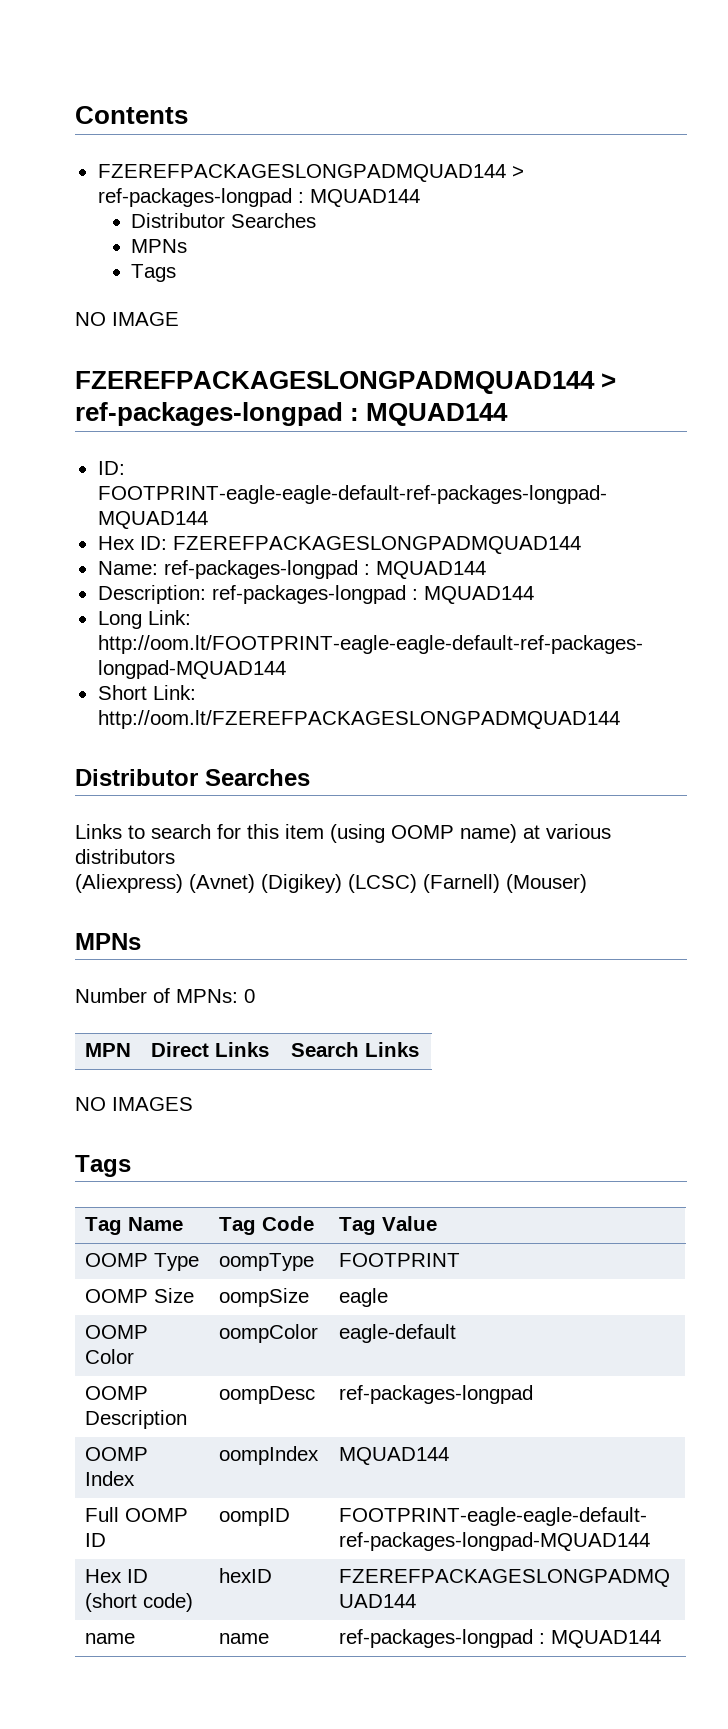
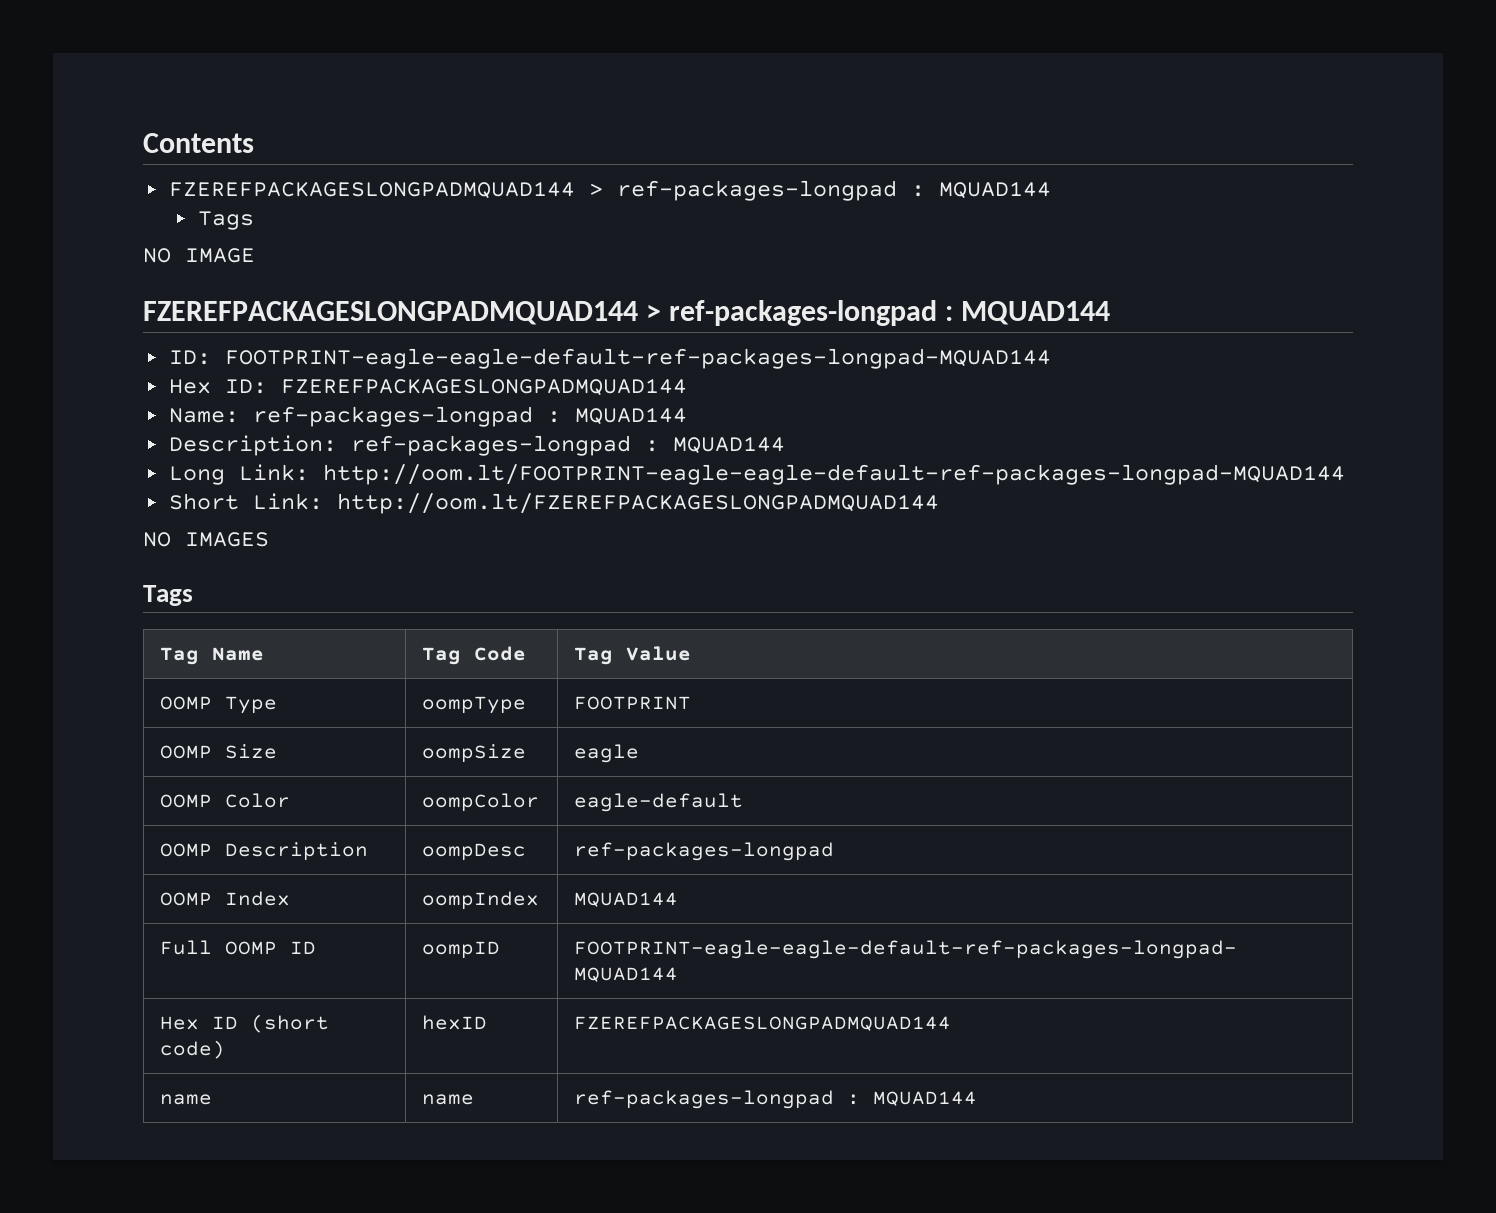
[131,213,317,228] [131,239,188,253] // Distributor Searches // MPNs -> (1051, 190) none
[75,769,310,786] [75,824,611,843] [75,849,175,864] [75,874,587,893] [75,933,141,950] [75,988,255,1003] [84,1043,131,1057] [150,1042,269,1057] [290,1042,419,1057] // Distributor Searches // Links to search for this item (using OOMP name) at various distributors // (Aliexpress) (Avnet) (Digikey) (LCSC) (Farnell) (Mouser) // MPNs // Number of MPNs: 0 // MPN | Direct Links | Search Links -> (939, 503) none

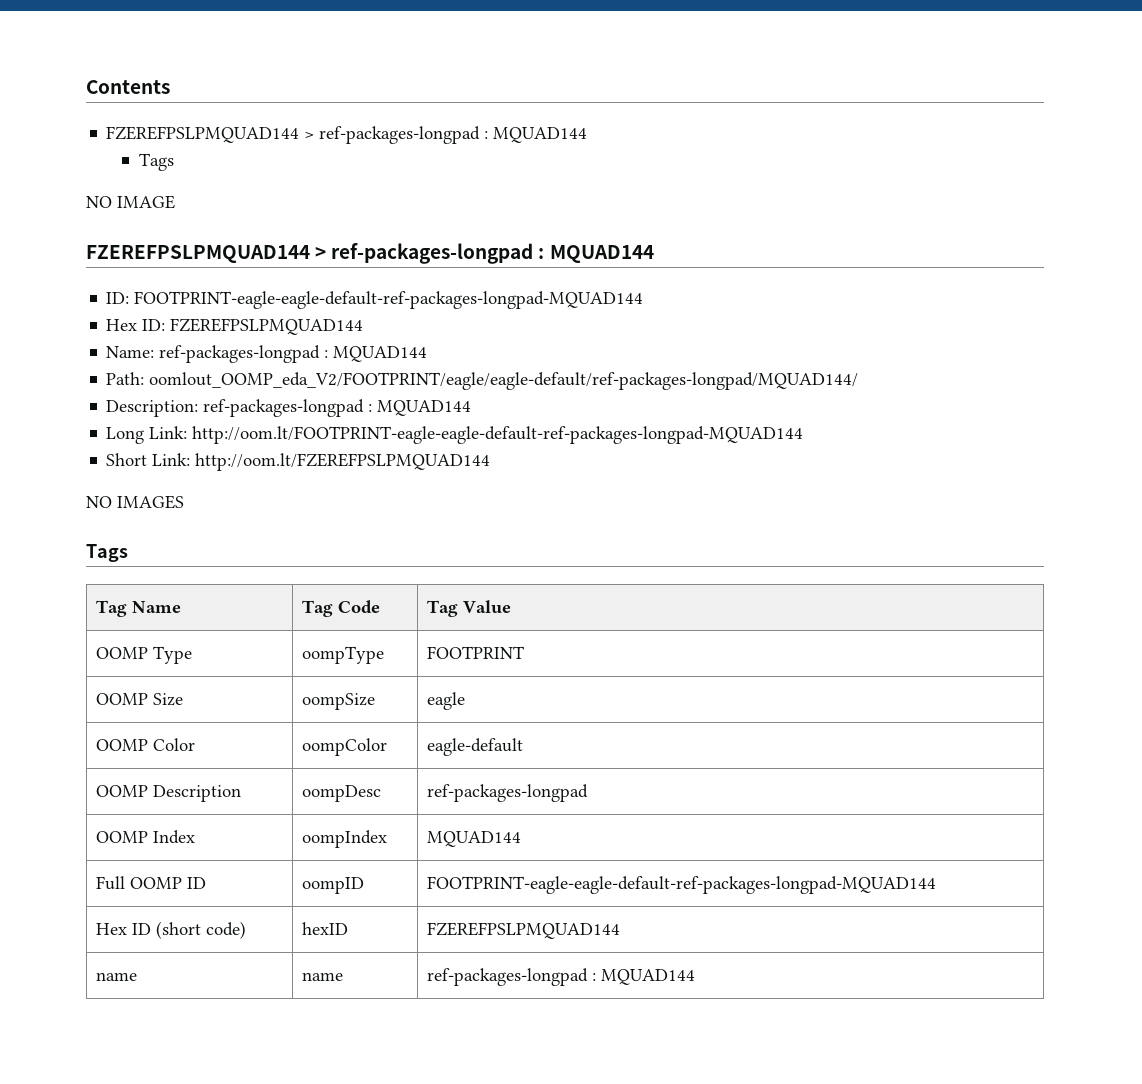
[168,181,575,199] FZEREFPACKAGESLONGPADMQUAD144 -> [106,126,300,143] FZEREFPSLPMQUAD144
[143,301,638,325] FZEREFPACKAGESLONGPADMQUAD144 -> [86,245,310,263] FZEREFPSLPMQUAD144
[280,378,687,396] FZEREFPACKAGESLONGPADMQUAD144 -> [170,318,364,335] FZEREFPSLPMQUAD144
(687, 416) none -> [106,372,859,390] // Path: oomlout_OOMP_eda_V2/FOOTPRINT/eagle/eagle-default/ref-packages-longpad/MQUAD144/
[336,493,939,514] http://oom.lt/FZEREFPACKAGESLONGPADMQUAD144 -> [195,453,491,471] http://oom.lt/FZEREFPSLPMQUAD144
[573,1016,951,1031] FZEREFPACKAGESLONGPADMQUAD144 -> [426,922,620,939] FZEREFPSLPMQUAD144

